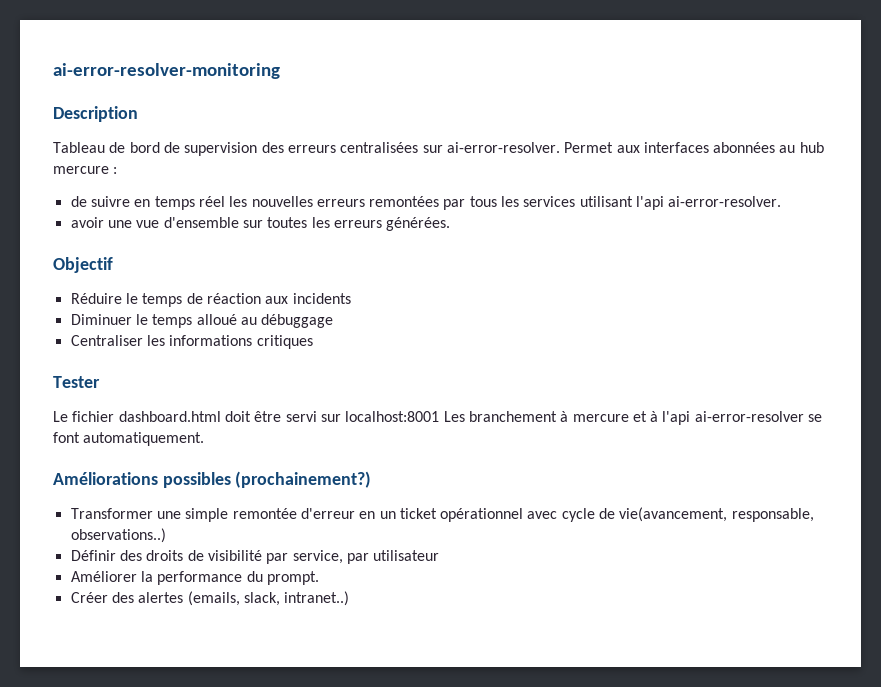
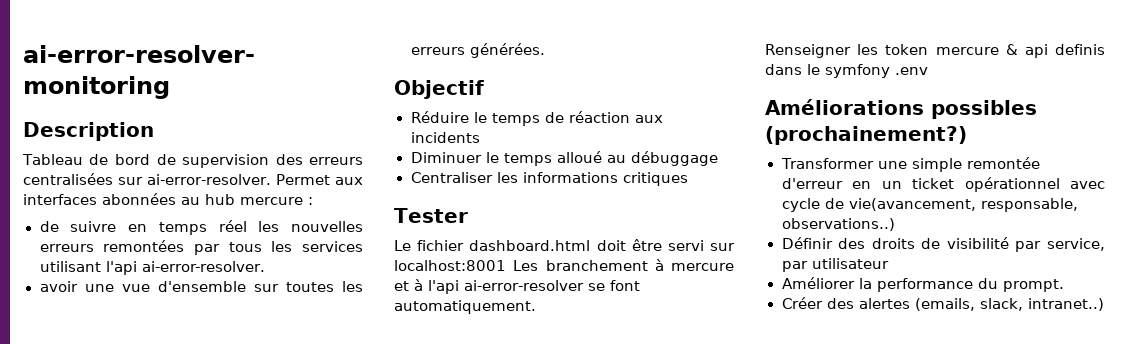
(205, 439) none -> [765,44,1105,58] [765,64,928,78] // Renseigner les token mercure & api definis dans le symfony .env

